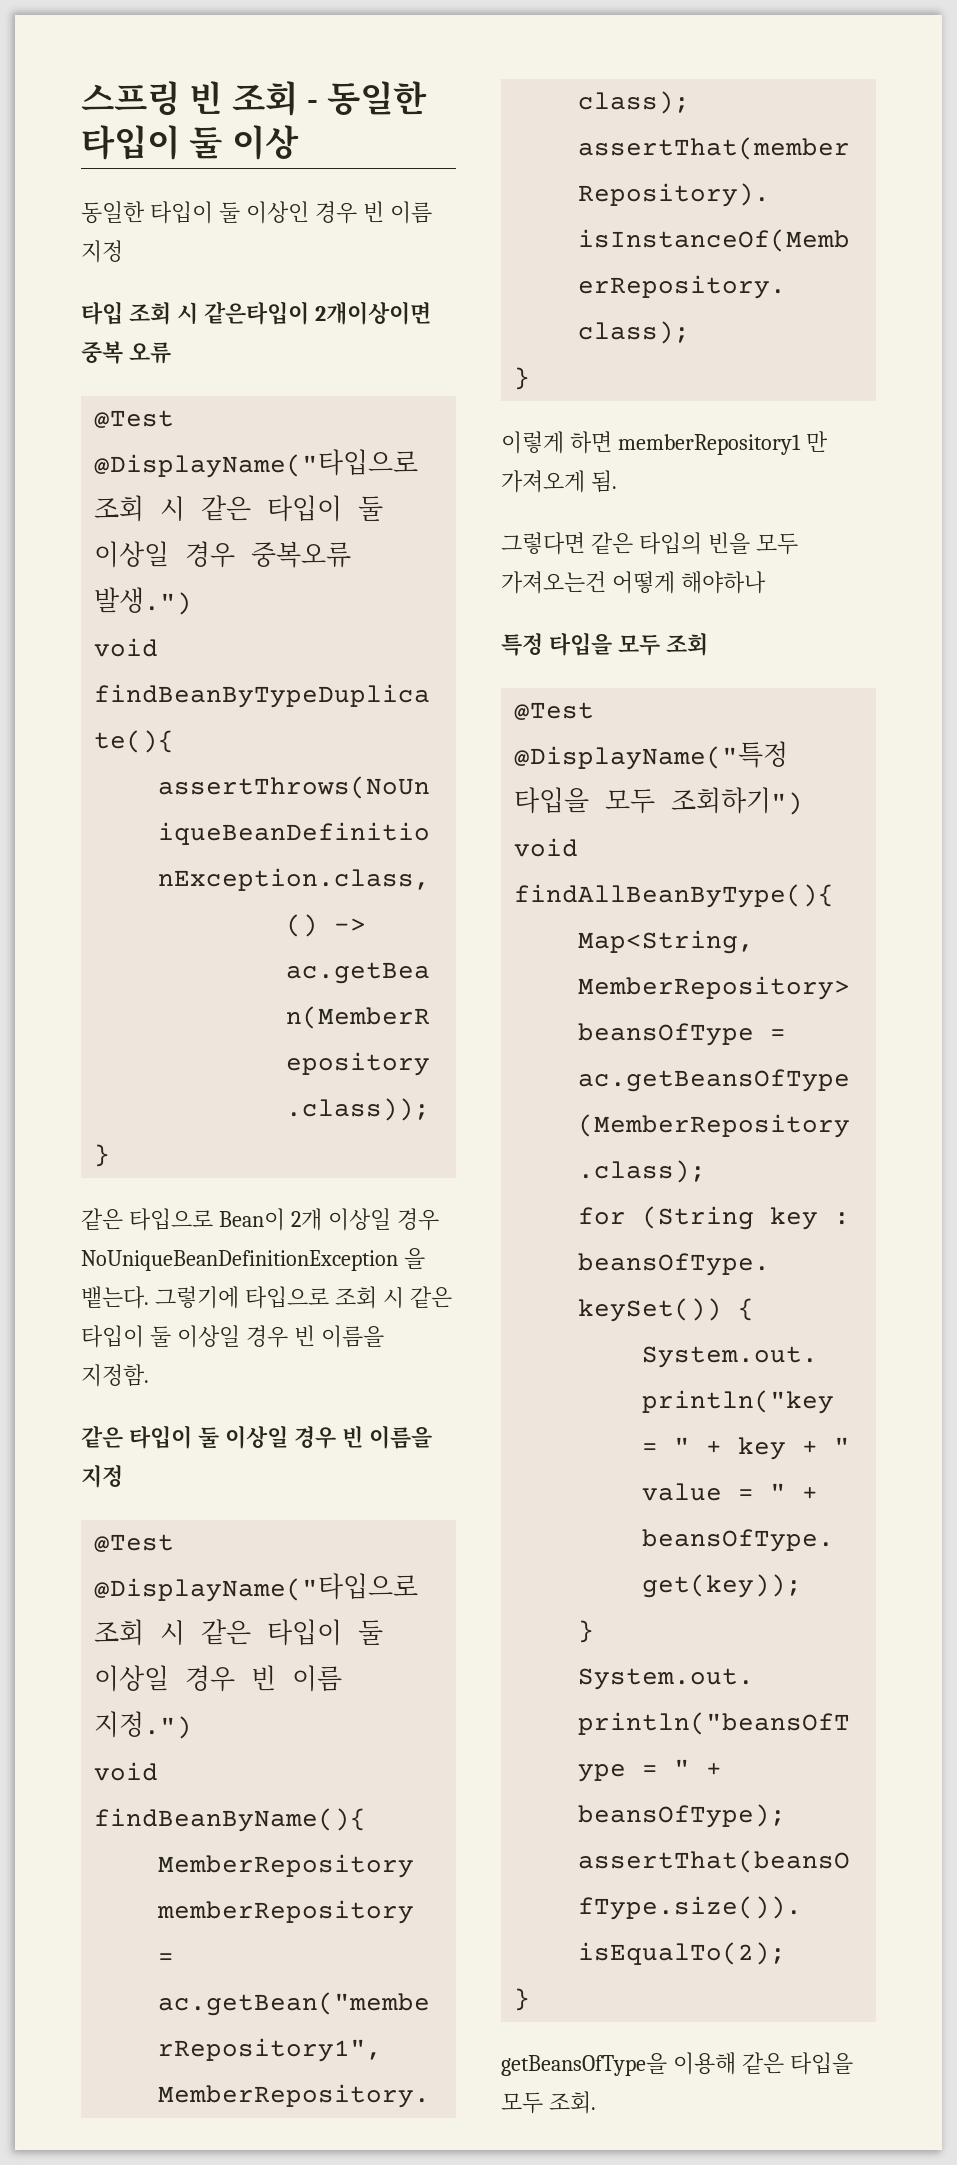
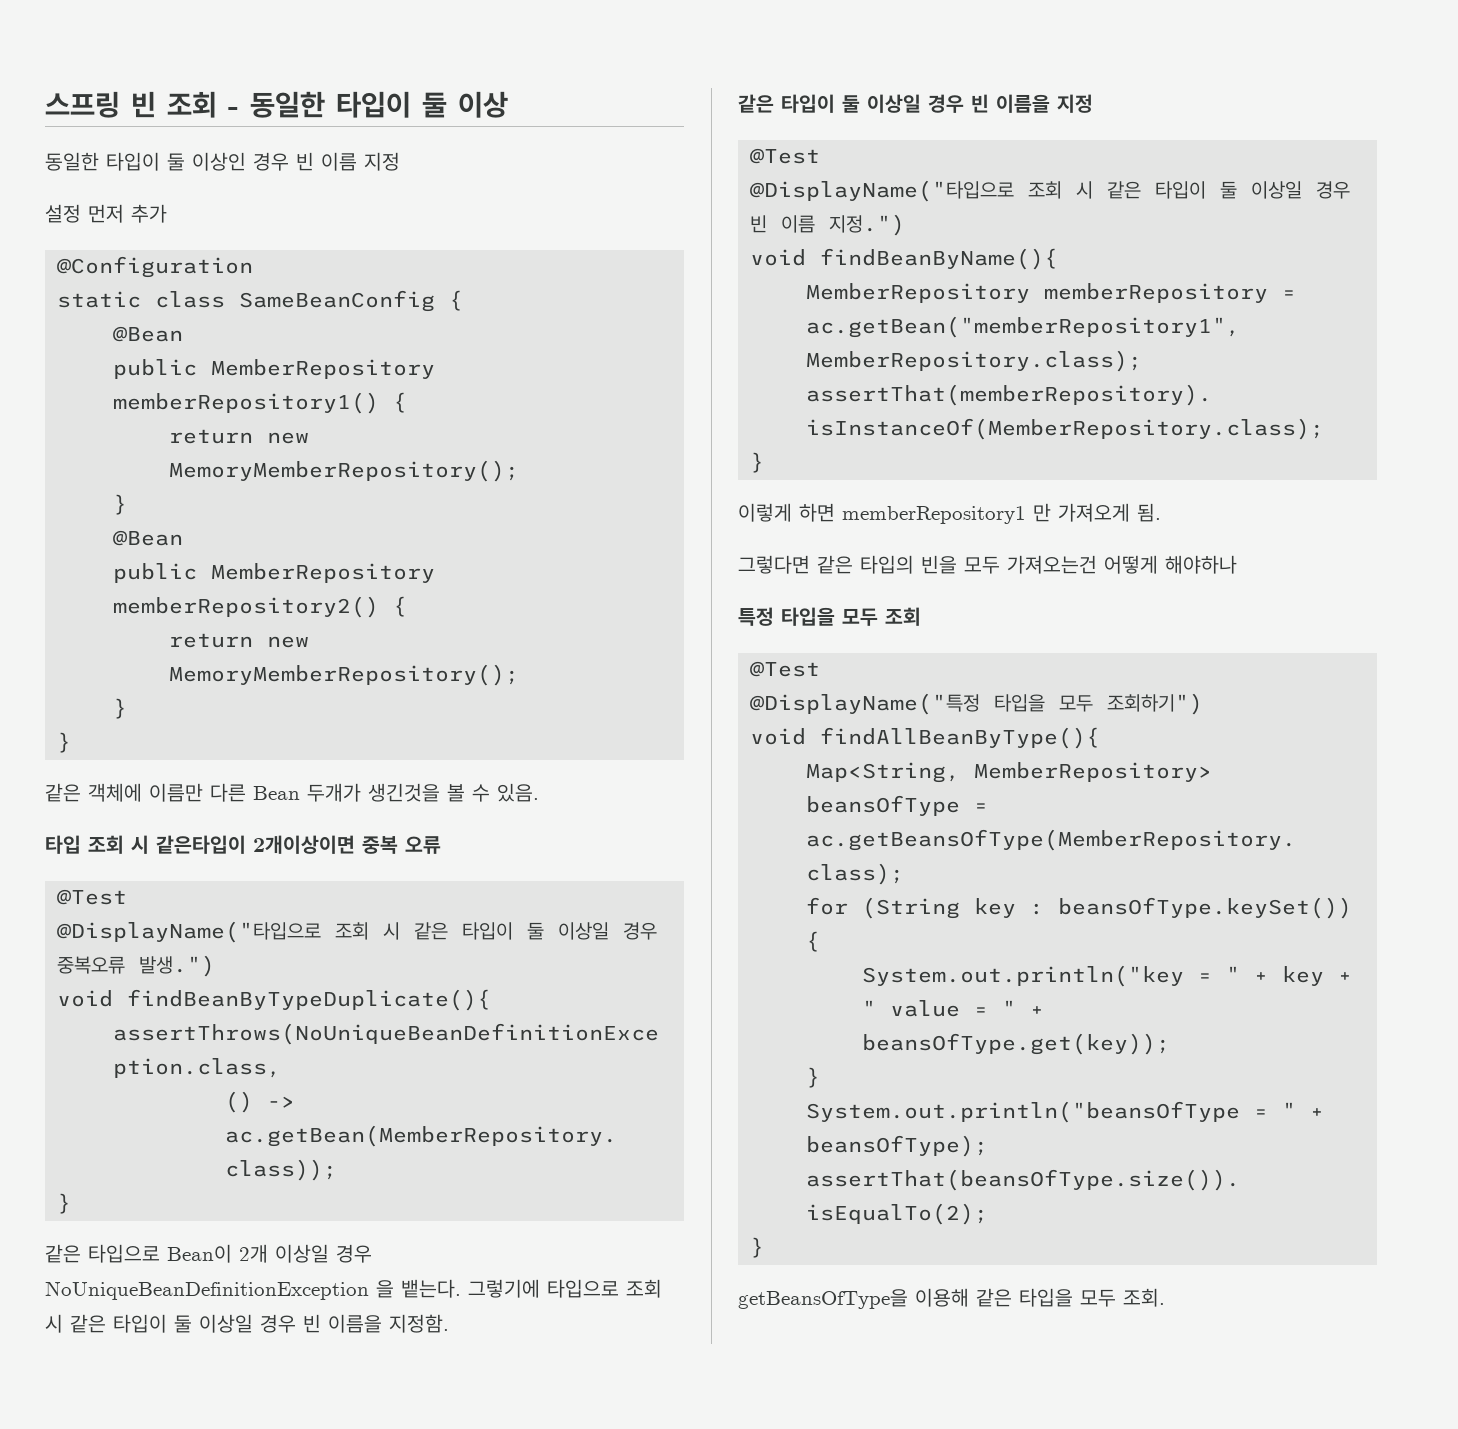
(123, 251) none -> [45,204,167,223] [57,256,254,278] [57,290,464,312] [113,326,184,342] [113,359,436,379] [113,392,408,414] [169,429,310,444] [169,460,520,482] [113,494,128,515] [113,530,184,546] [113,563,436,583] [113,596,408,618] [169,633,310,648] [169,664,520,686] [113,698,128,719] [57,732,72,753] [45,783,539,802] // 설정 먼저 추가 // @Configuration // static class SameBeanConfig { // @Bean // public MemberRepository memberRepository1() { // return new MemoryMemberRepository(); // } // @Bean // public MemberRepository memberRepository2() { // return new MemoryMemberRepository(); // } // } // 같은 객체에 이름만 다른 Bean 두개가 생긴것을 볼 수 있음.

